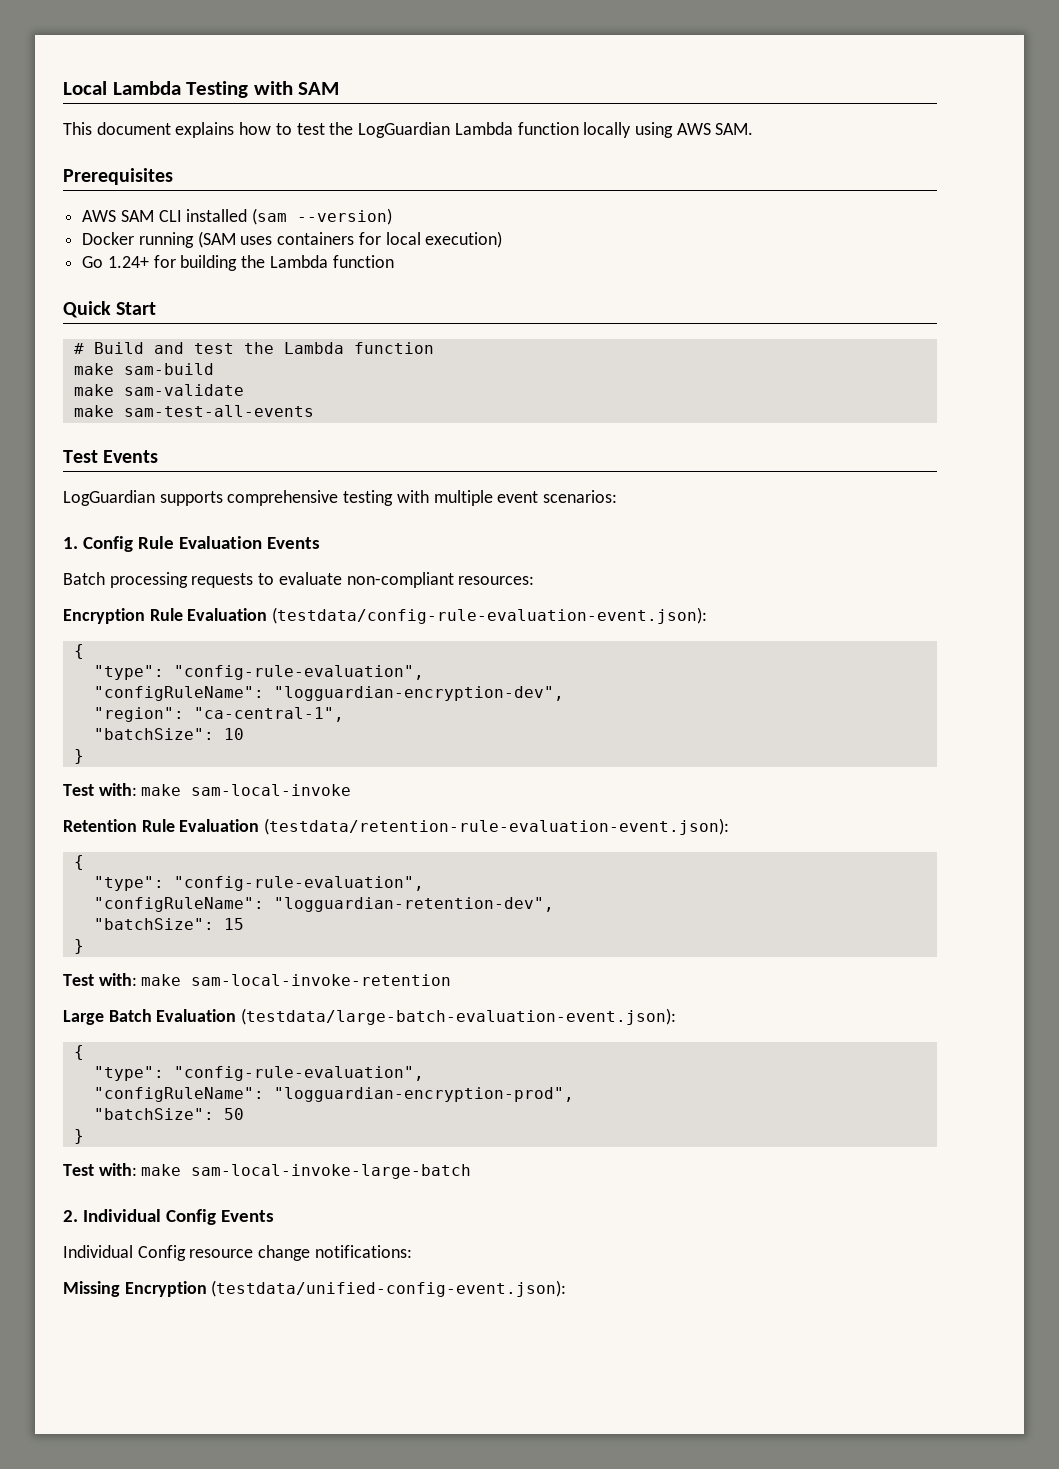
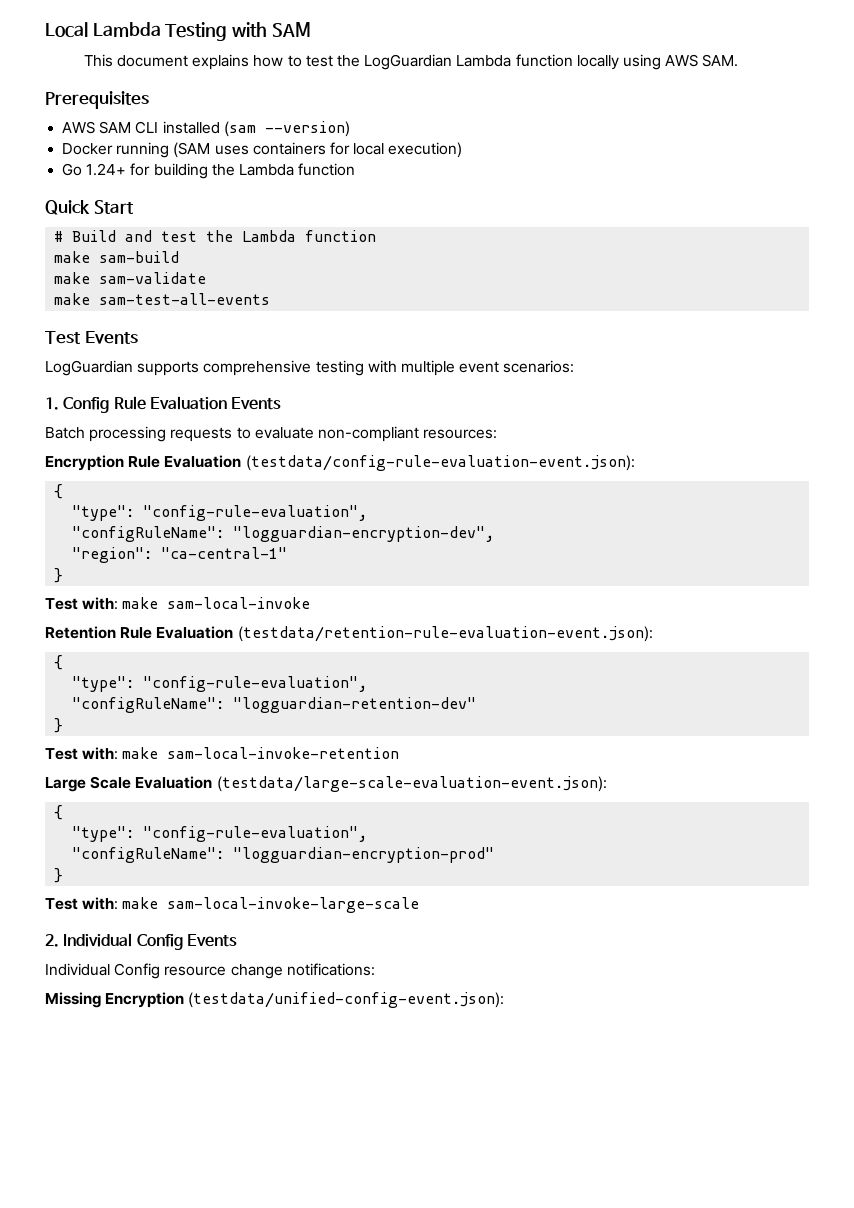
[193,707,344,722] [93,728,244,740] "ca-central-1", // "batchSize": 10 -> [161,547,288,559] "ca-central-1"
[273,897,554,912] [93,918,244,930] "logguardian-retention-dev", // "batchSize": 15 -> [233,697,477,713] "logguardian-retention-dev"
[108,1008,677,1025] [73,1045,84,1060] [93,1066,424,1081] [93,1087,574,1102] [93,1108,244,1120] [73,1129,84,1144] [63,1163,472,1179] Batch Evaluation (testdata/large-batch-evaluation-event.json): // { // "type": "config-rule-evaluation", // "configRuleName": "logguardian-encryption-prod", // "batchSize": 50 // } // Test with: make sam-local-invoke-large-batch -> [90,776,607,792] [54,805,64,820] [72,826,368,842] [72,847,495,863] [54,868,64,883] [45,897,420,913] Scale Evaluation (testdata/large-scale-evaluation-event.json): // { // "type": "config-rule-evaluation", // "configRuleName": "logguardian-encryption-prod" // } // Test with: make sam-local-invoke-large-scale

